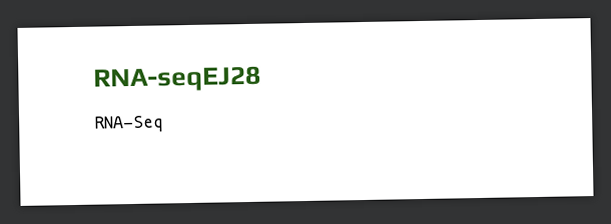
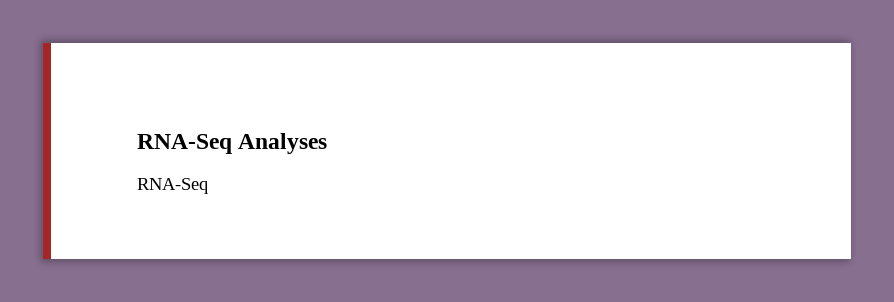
[93,65,261,93] RNA-seqEJ28 -> [137,133,328,154] RNA-Seq Analyses

